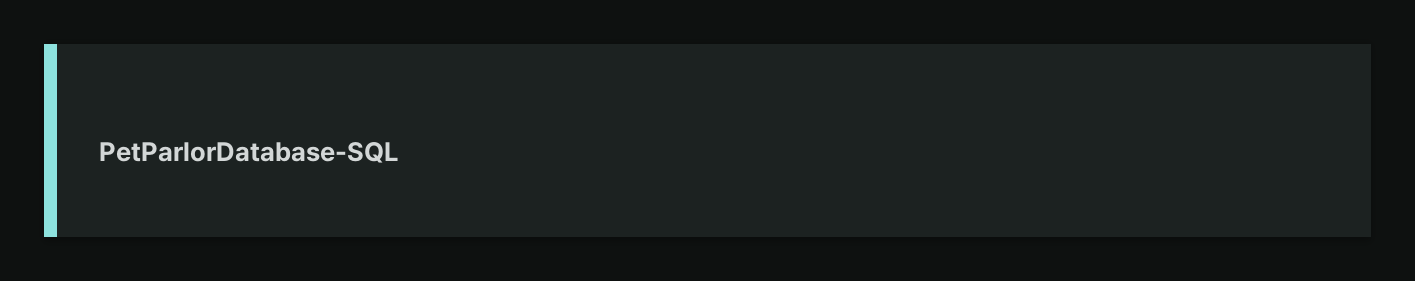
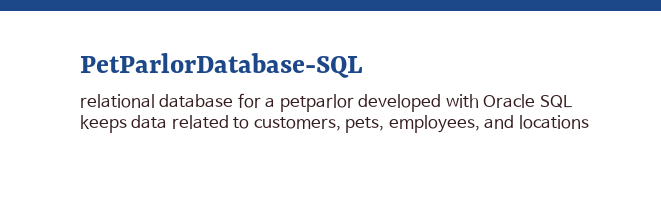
(398, 152) none -> [80,93,572,112] [80,115,589,133] // relational database for a petparlor developed with Oracle SQL // keeps data related to customers, pets, employees, and locations

